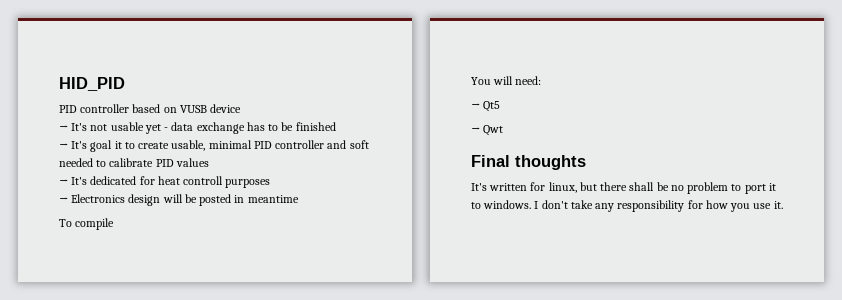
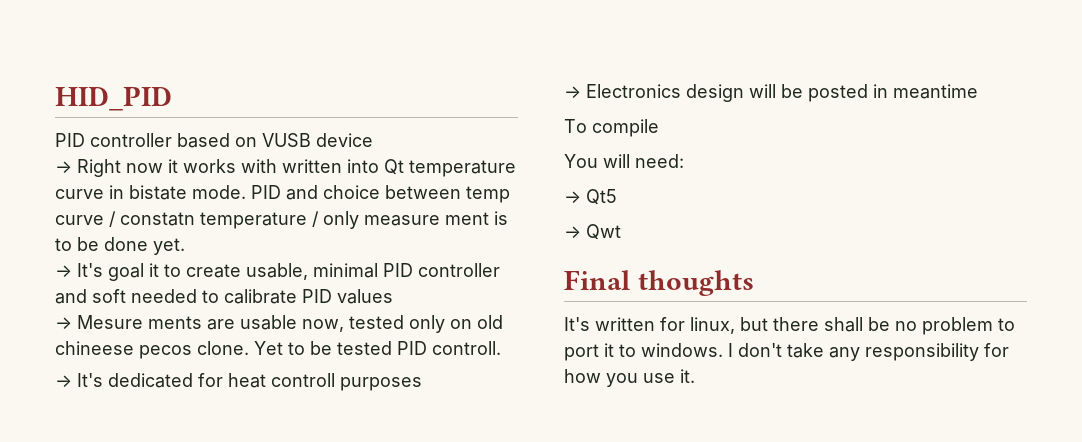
[71,122,336,134] It's not usable yet - data exchange has to be finished -> [77,159,516,177] [55,185,510,203] [55,211,508,229] [55,237,185,255] Right now it works with written into Qt temperature curve in bistate mode. PID and choice between temp curve / constatn temperature / only measure ment is to be done yet.
(209, 162) none -> [55,315,503,333] [55,341,501,359] // → Mesure ments are usable now, tested only on old chineese pecos clone. Yet to be tested PID controll.

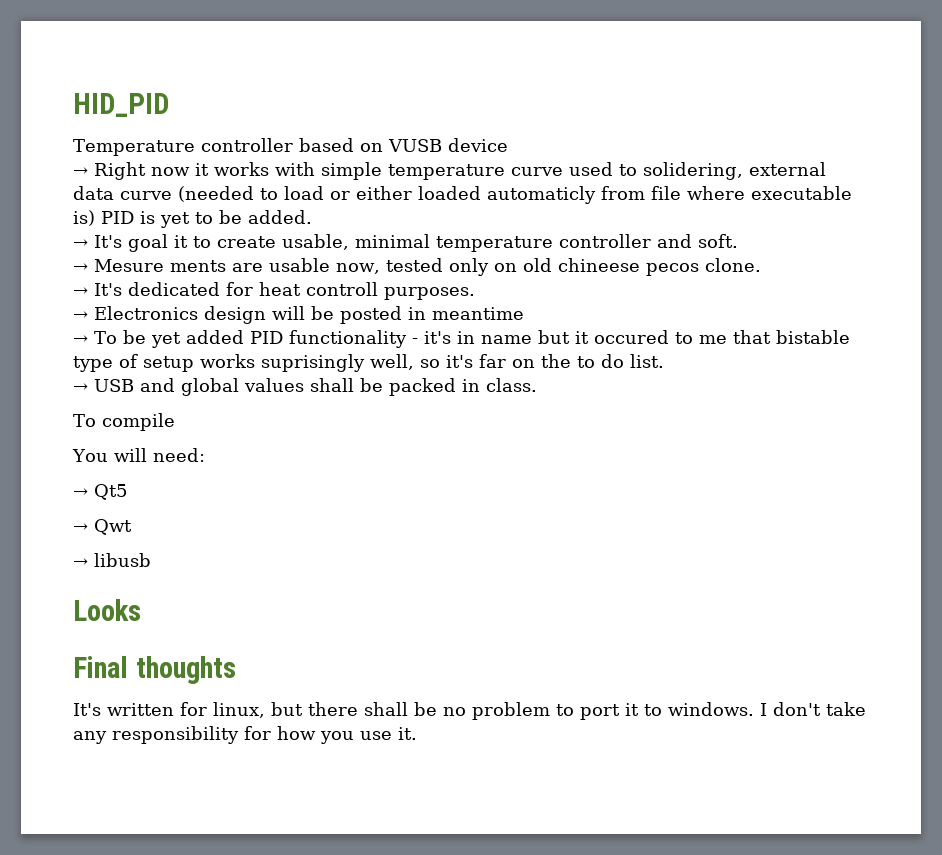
[55,133,85,147] PID -> [73,139,195,156] Temperature
[282,159,516,177] [55,185,510,203] [55,211,508,229] [55,237,185,255] written into Qt temperature curve in bistate mode. PID and choice between temp curve / constatn temperature / only measure ment is to be done yet. -> [321,162,826,180] [73,186,852,204] [73,210,312,228] simple temperature curve used to solidering, external data curve (needed to load or either loaded automaticly from file where executable is) PID is yet to be added.
[383,263,413,277] PID -> [436,236,553,252] temperature
[92,289,393,304] soft needed to calibrate PID values -> [698,234,738,248] soft.
[254,341,501,355] Yet to be tested PID controll. -> (761, 265) none
[340,377,422,391] purposes -> [384,287,475,300] purposes.
(978, 91) none -> [73,330,850,348] [73,354,664,372] [73,378,537,396] // → To be yet added PID functionality - it's in name but it occured to me that bistable type of setup works suprisingly well, so it's far on the to do list. // → USB and global values shall be packed in class.
(621, 232) none -> [73,553,151,567] [73,599,141,621] // → libusb // Looks

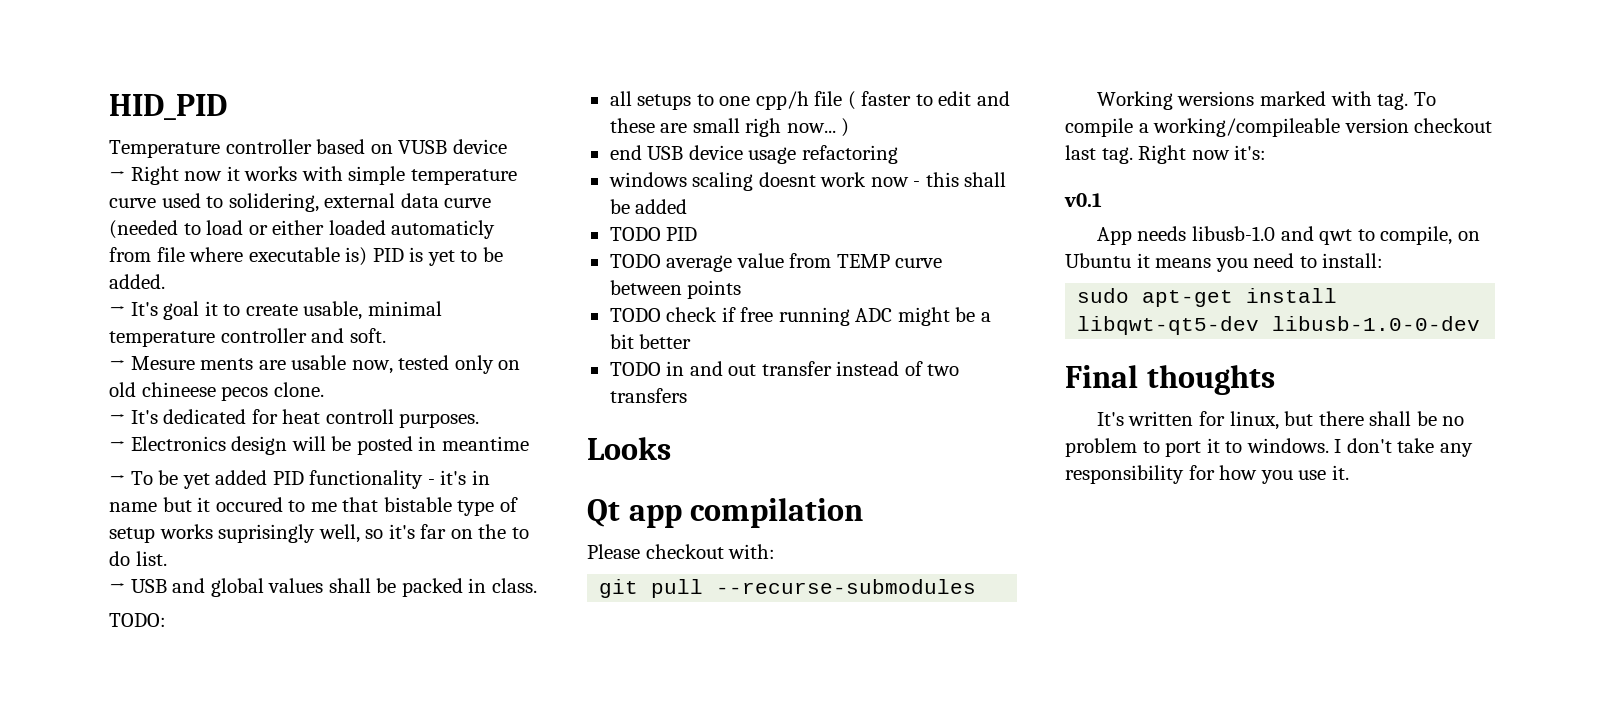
[73,413,175,431] [72,448,205,462] [73,484,127,500] [73,519,132,535] [73,553,151,567] [73,599,141,621] To compile // You will need: // → Qt5 // → Qwt // → libusb // Looks -> [109,613,166,627] [609,91,1010,110] [609,118,850,137] [609,145,898,164] [608,172,1007,191] [609,199,688,214] [609,227,698,241] [609,253,943,272] [609,280,742,299] [609,307,991,326] [609,334,692,349] [609,361,960,376] [609,388,687,403] [587,437,671,460] [587,498,864,528] [587,544,776,559] [599,579,977,598] [1096,91,1436,110] [1065,118,1493,137] [1065,145,1267,164] [1064,193,1102,207] [1096,226,1480,245] [1065,253,1384,272] [1077,288,1338,307] [1077,316,1481,335] TODO: // all setups to one cpp/h file ( faster to edit and these are small righ now... ) // end USB device usage refactoring // windows scaling doesnt work now - this shall be added // TODO PID // TODO average value from TEMP curve between points // TODO check if free running ADC might be a bit better // TODO in and out transfer instead of two transfers // Looks // Qt app compilation // Please checkout with: // git pull --recurse-submodules // Working wersions marked with tag. To compile a working/compileable version checkout last tag. Right now it's: // v0.1 // App needs libusb-1.0 and qwt to compile, on Ubuntu it means you need to install: // sudo apt-get install libqwt-qt5-dev libusb-1.0-0-dev

